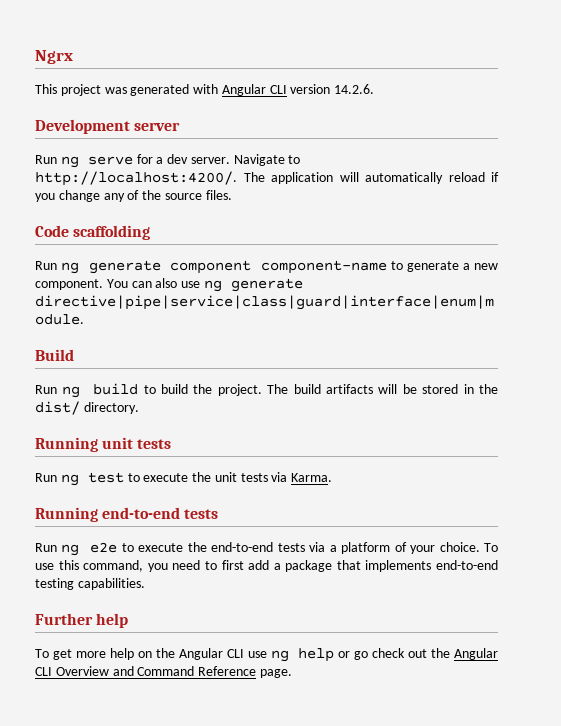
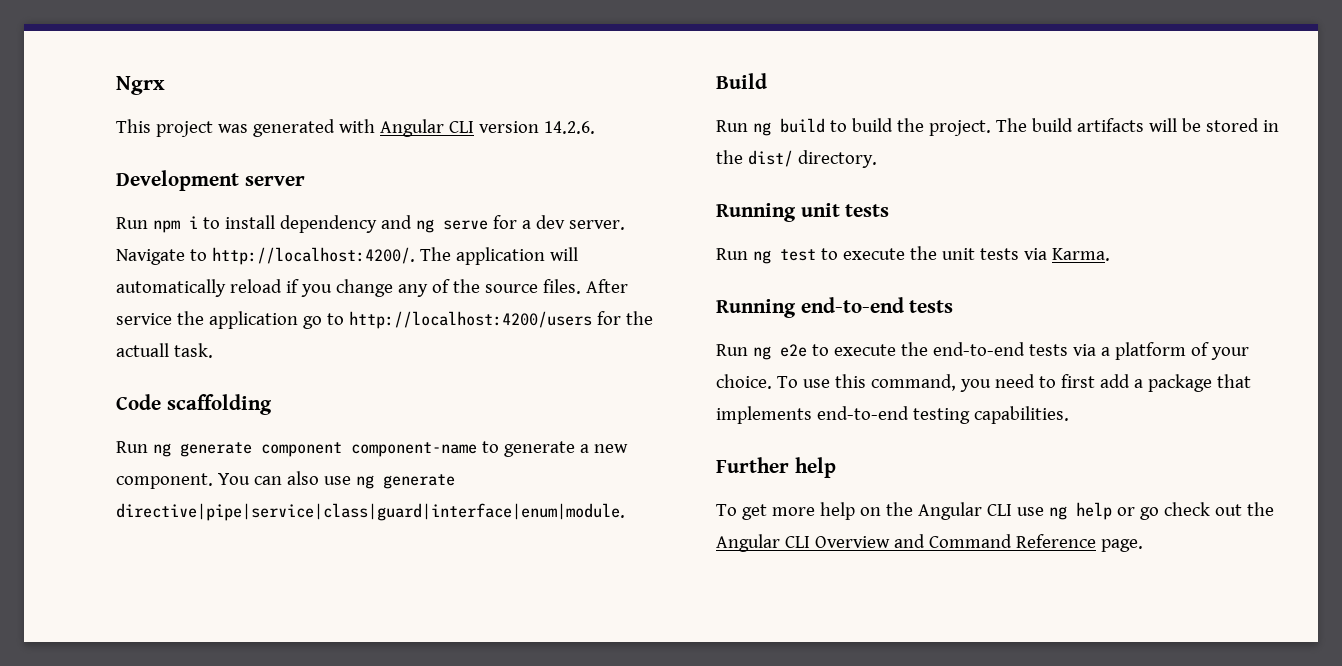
(57, 159) none -> [152,215,412,233] npm i to install dependency and
(232, 195) none -> [585,279,628,293] [116,311,653,329] [116,343,213,358] After service the application go to http://localhost:4200/users for the actuall task.

